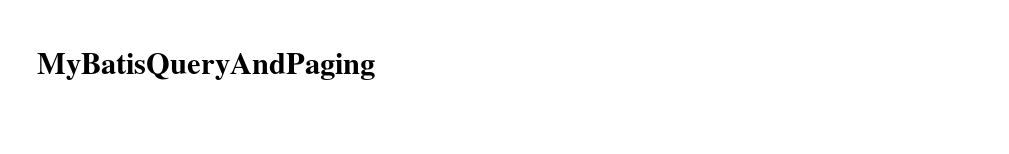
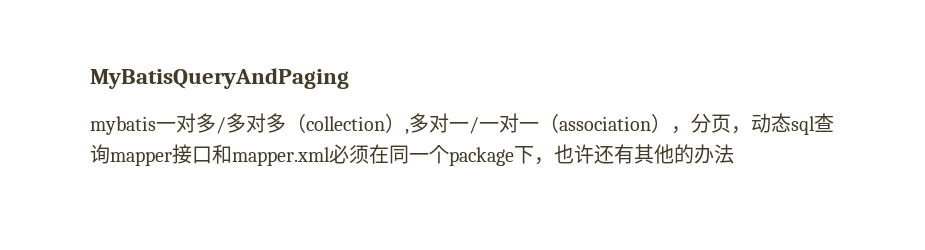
(375, 66) none -> [90,113,834,135] [90,144,734,166] // mybatis一对多/多对多（collection）,多对一/一对一（association），分页，动态sql查询mapper接口和mapper.xml必须在同一个package下，也许还有其他的办法

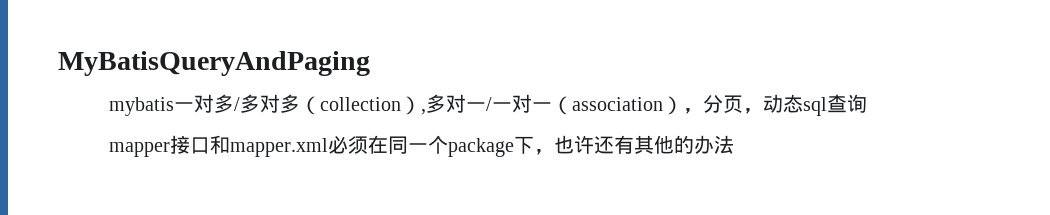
(110, 154) none -> (867, 103) //

